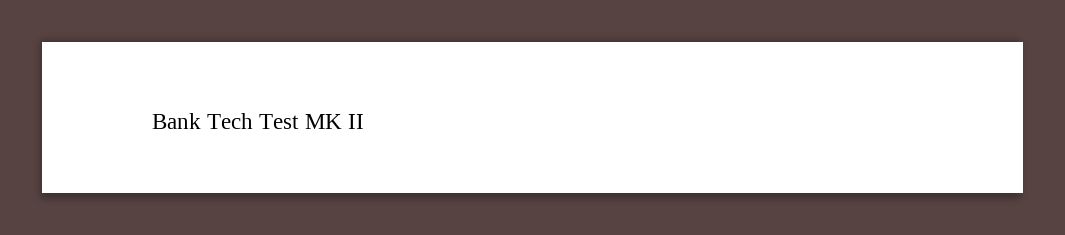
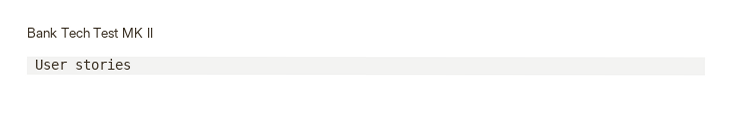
(364, 121) none -> [34,58,133,70] // User stories

